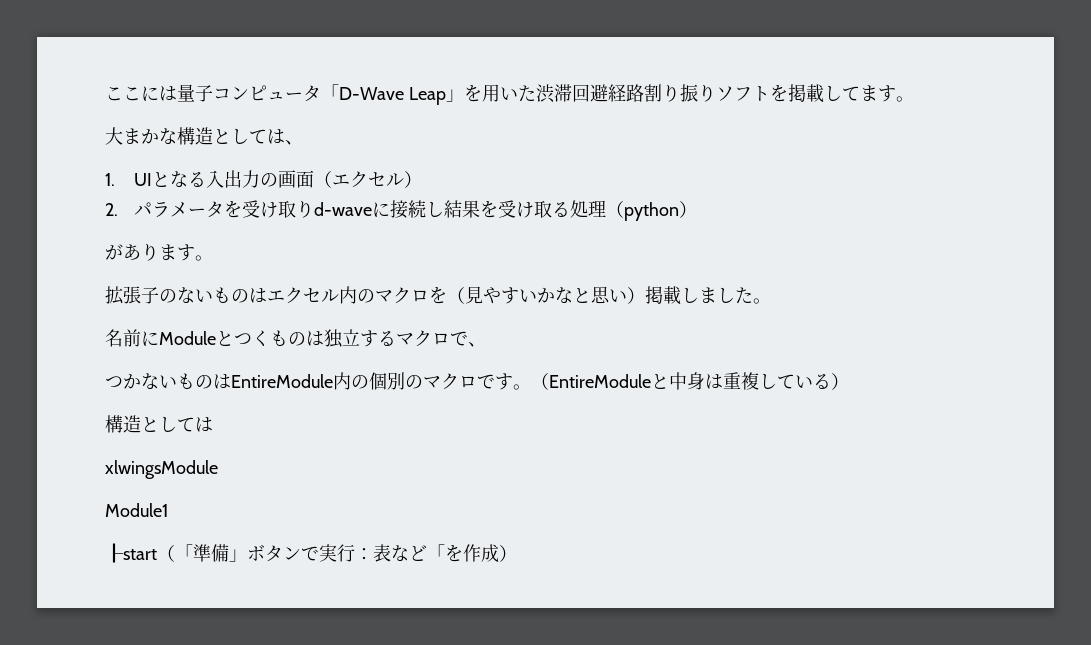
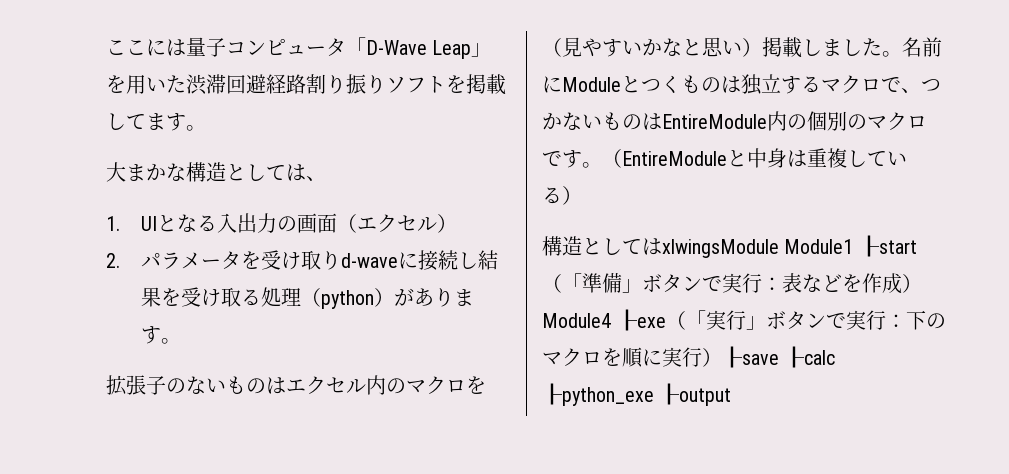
(698, 209) // -> (394, 297) none
(771, 301) // -> (902, 54) none
(486, 344) // -> (921, 90) none
(213, 424) // -> (662, 246) none
(218, 469) // -> (779, 248) none
(168, 510) // -> (854, 246) none
[427,544,445,560] 「 -> (842, 283) none
(517, 553) none -> [542,309,946,331] [542,346,836,368] [542,383,732,406] Module4 ┠exe（「実行」ボタンで実行：下のマクロを順に実行）┠save ┠calc ┠python_exe ┠output

